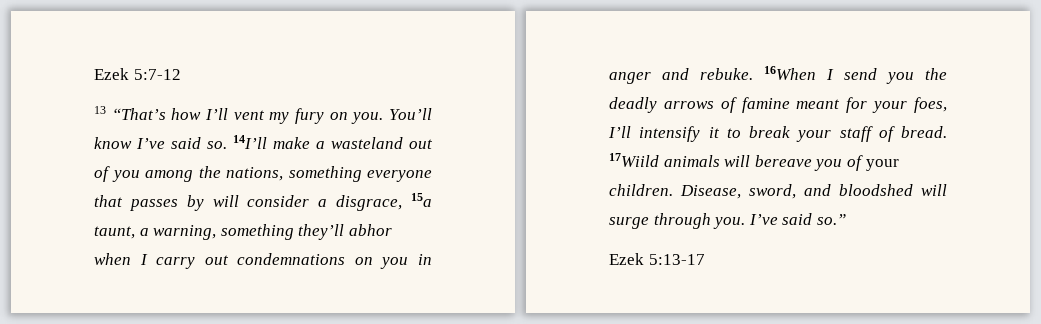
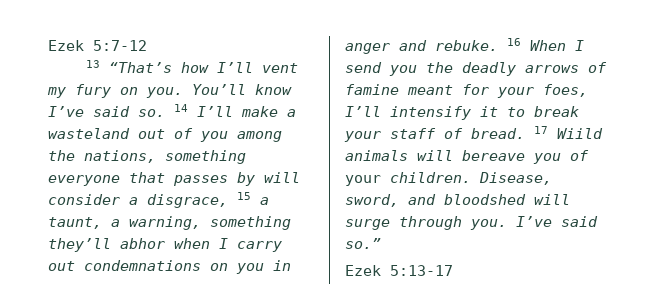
[233,135,267,149] 14I’ll -> [174,104,233,117] 14 I’ll
[411,193,432,207] 15a -> [237,192,269,205] 15 a
[764,66,816,80] 16When -> [507,38,566,51] 16 When
[609,153,659,167] 17Wiild -> [534,126,603,139] 17 Wiild

